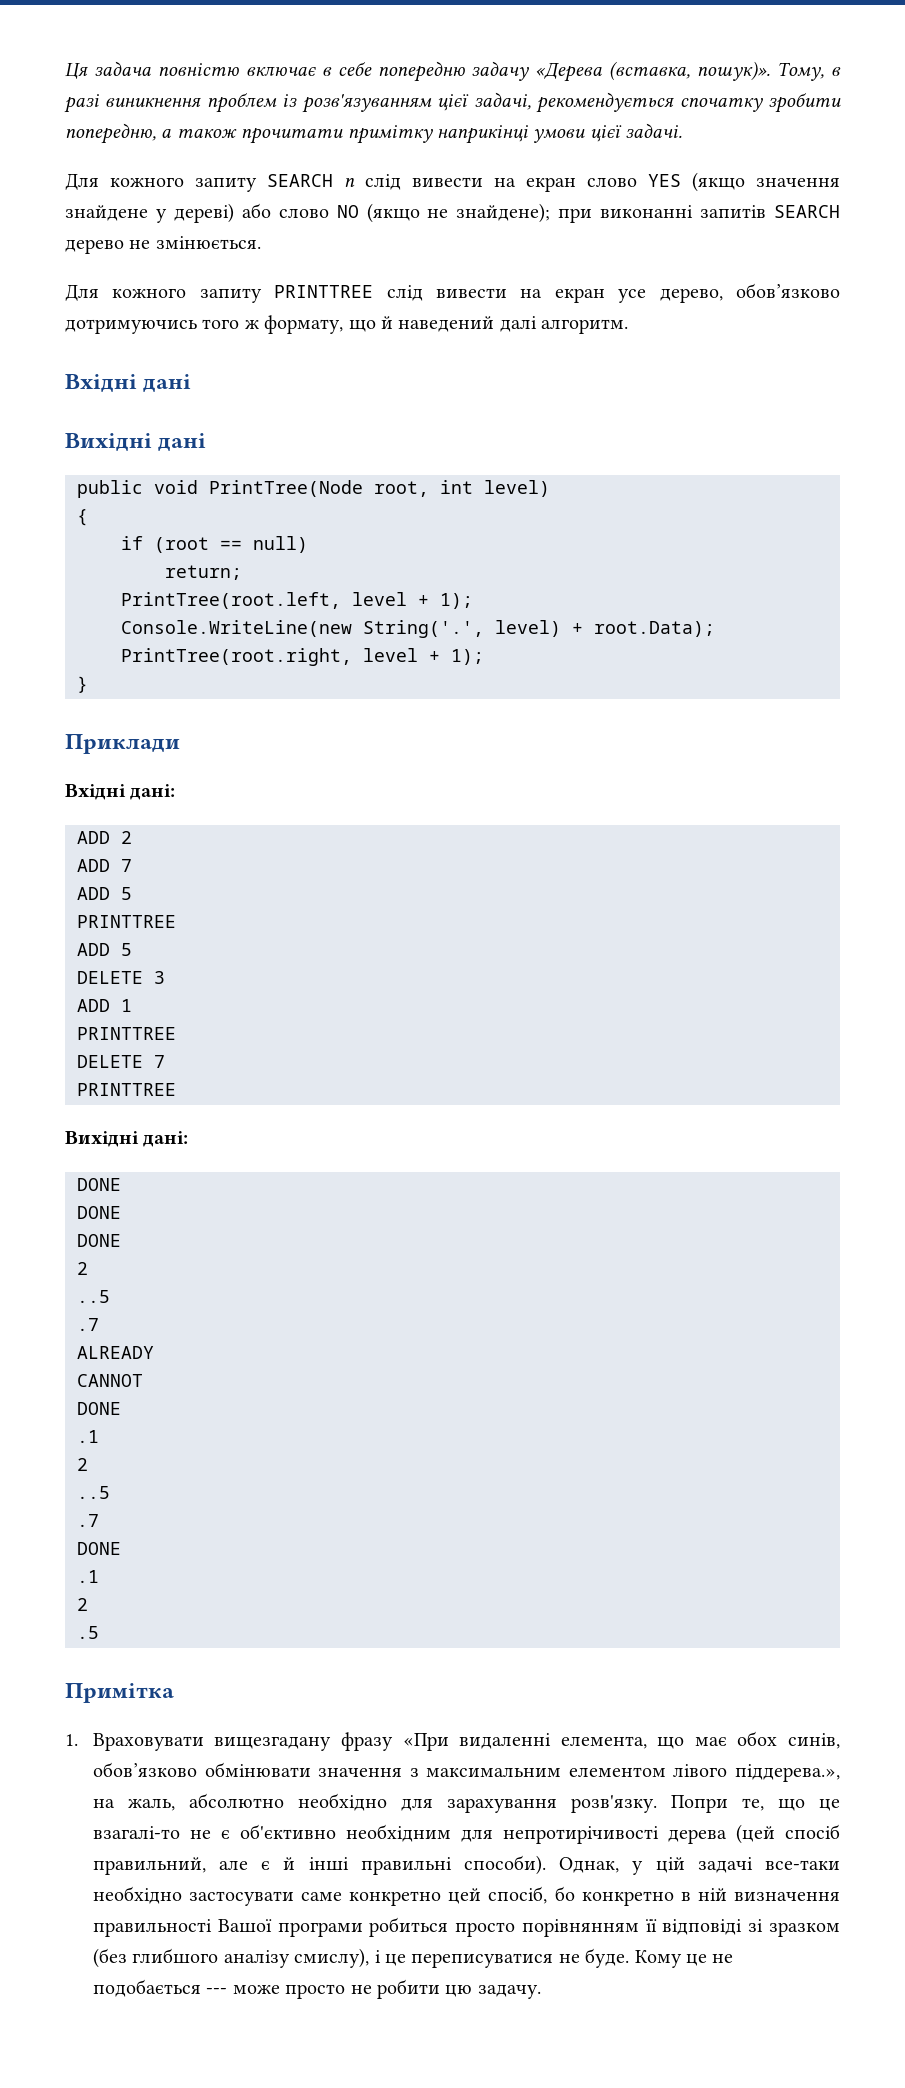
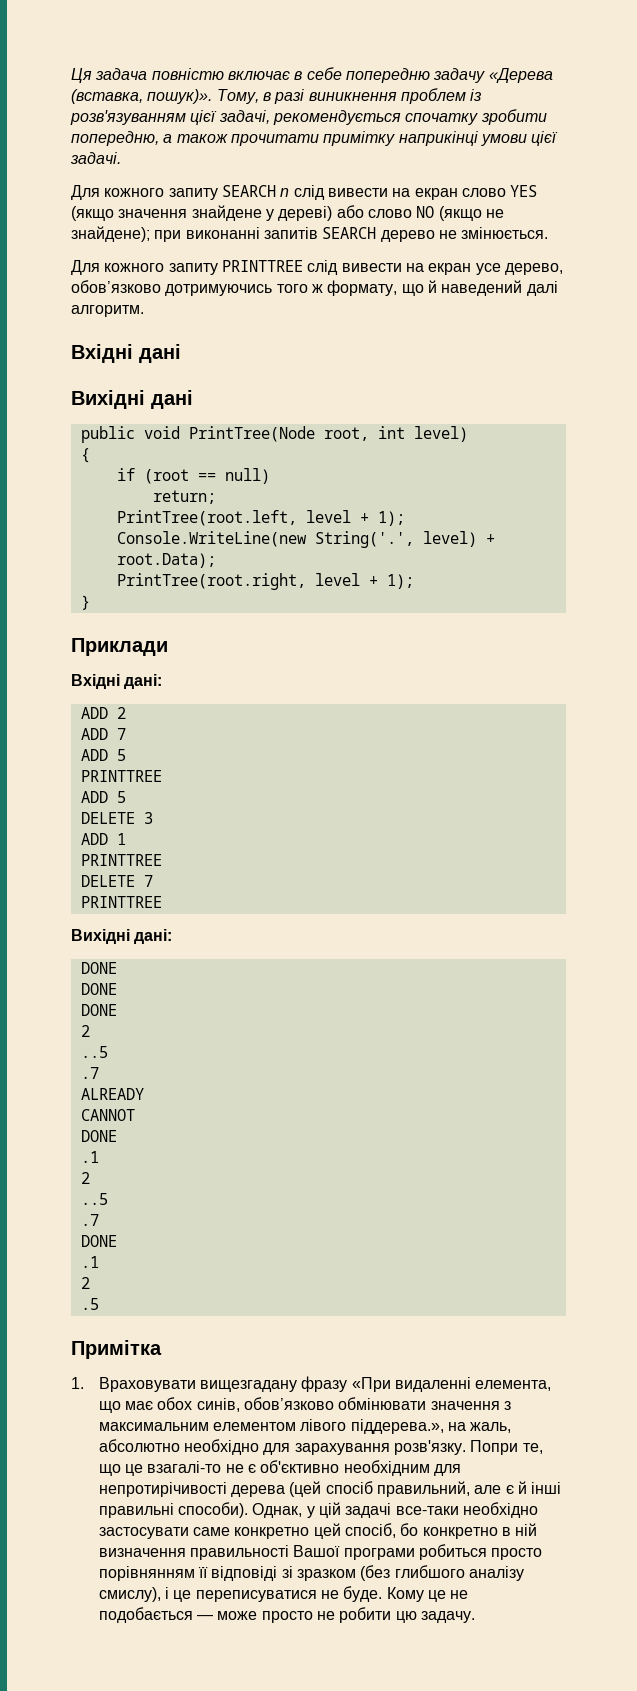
[206,1988,228,1994] --- -> [197,1615,214,1620] —

